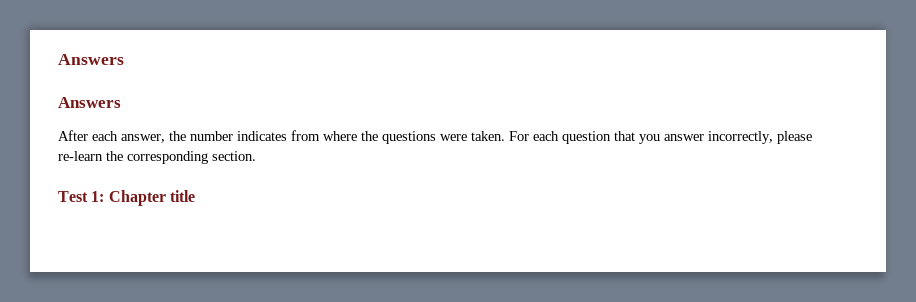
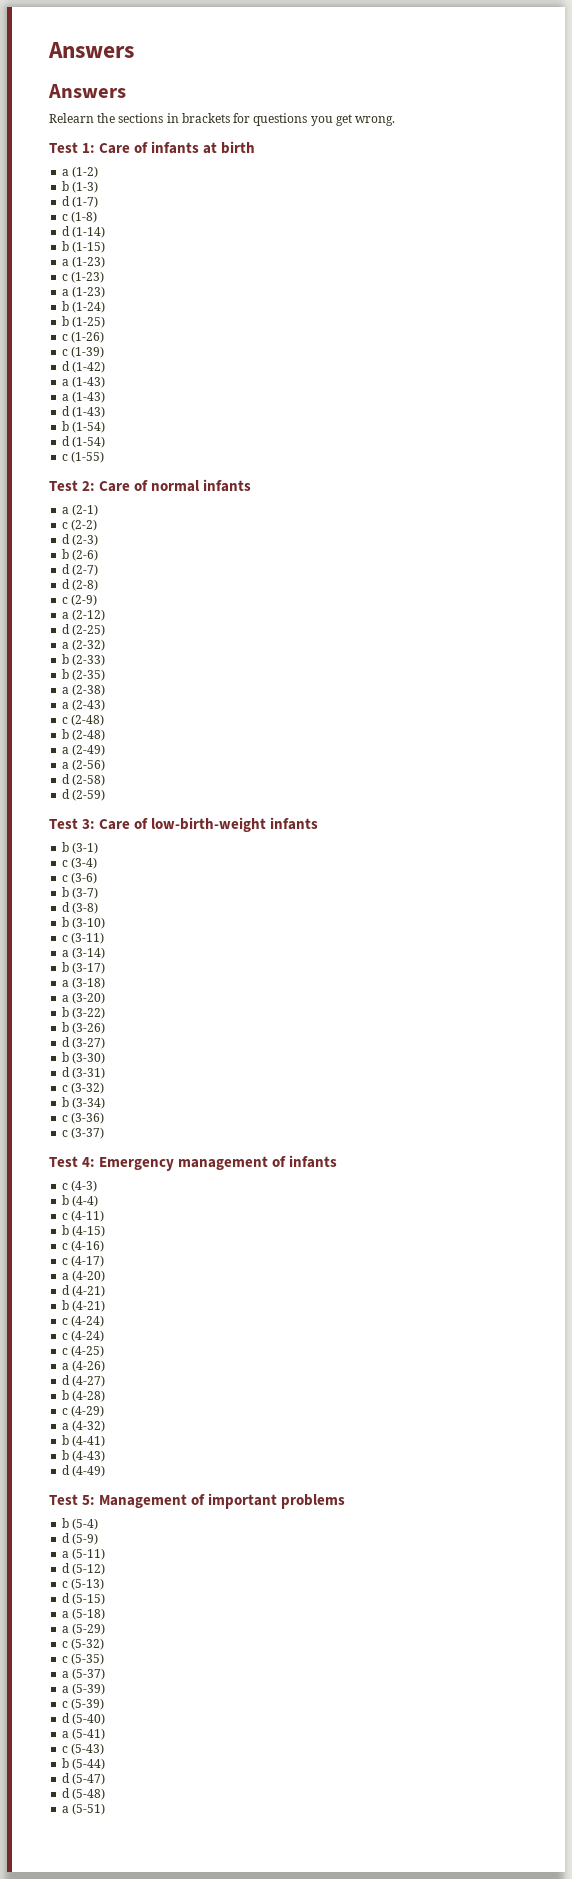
[58,130,812,144] [58,151,256,164] [58,190,195,206] After each answer, the number indicates from where the questions were taken. For each question that you answer incorrectly, please re-learn the corresponding section. // Test 1: Chapter title -> [49,113,396,126] [49,141,256,154] [62,166,99,178] [62,181,99,193] [62,196,99,208] [62,211,98,223] [62,226,106,238] [62,241,106,253] [62,256,106,268] [62,271,105,283] [62,286,106,298] [62,301,106,313] [62,316,106,328] [62,331,105,343] [62,346,105,358] [62,361,106,373] [62,376,106,388] [62,391,106,403] [62,406,106,418] [62,421,106,433] [62,436,106,448] [62,451,105,463] [49,479,252,492] [62,504,99,516] [62,519,98,531] [62,534,99,546] [62,549,99,561] [62,564,99,576] [62,579,99,591] [62,594,98,606] [62,609,106,621] [62,624,106,636] [62,639,106,651] [62,654,106,666] [62,669,106,681] [62,684,106,696] [62,699,106,711] [62,714,105,726] [62,729,106,741] [62,744,106,756] [62,759,106,771] [62,774,106,786] [62,789,106,801] [49,817,319,832] [62,842,99,854] [62,857,98,869] [62,872,98,884] [62,887,99,899] [62,902,99,914] [62,917,106,929] [62,932,105,944] [62,947,106,959] [62,962,106,974] [62,977,106,989] [62,992,106,1004] [62,1007,106,1019] [62,1022,106,1034] [62,1037,106,1049] [62,1052,106,1064] [62,1067,106,1079] [62,1082,105,1094] [62,1097,106,1109] [62,1112,105,1124] [62,1127,105,1139] [49,1155,338,1171] [62,1180,98,1192] [62,1195,99,1207] [62,1210,105,1222] [62,1225,106,1237] [62,1240,105,1252] [62,1255,105,1267] [62,1270,106,1282] [62,1285,106,1297] [62,1300,106,1312] [62,1315,105,1327] [62,1330,105,1342] [62,1345,105,1357] [62,1360,106,1372] [62,1375,106,1387] [62,1390,106,1402] [62,1405,105,1417] [62,1420,106,1432] [62,1435,106,1447] [62,1450,106,1462] [62,1465,106,1477] [49,1493,346,1509] [62,1518,99,1530] [62,1533,99,1545] [62,1548,106,1560] [62,1563,106,1575] [62,1578,105,1590] [62,1593,106,1605] [62,1608,106,1620] [62,1623,106,1635] [62,1638,105,1650] [62,1653,105,1665] [62,1668,106,1680] [62,1683,106,1695] [62,1698,105,1710] [62,1713,106,1725] [62,1728,106,1740] [62,1743,105,1755] [62,1758,106,1770] [62,1773,106,1785] [62,1788,106,1800] [62,1803,106,1815] Relearn the sections in brackets for questions you get wrong. // Test 1: Care of infants at birth // a (1-2) // b (1-3) // d (1-7) // c (1-8) // d (1-14) // b (1-15) // a (1-23) // c (1-23) // a (1-23) // b (1-24) // b (1-25) // c (1-26) // c (1-39) // d (1-42) // a (1-43) // a (1-43) // d (1-43) // b (1-54) // d (1-54) // c (1-55) // Test 2: Care of normal infants // a (2-1) // c (2-2) // d (2-3) // b (2-6) // d (2-7) // d (2-8) // c (2-9) // a (2-12) // d (2-25) // a (2-32) // b (2-33) // b (2-35) // a (2-38) // a (2-43) // c (2-48) // b (2-48) // a (2-49) // a (2-56) // d (2-58) // d (2-59) // Test 3: Care of low-birth-weight infants // b (3-1) // c (3-4) // c (3-6) // b (3-7) // d (3-8) // b (3-10) // c (3-11) // a (3-14) // b (3-17) // a (3-18) // a (3-20) // b (3-22) // b (3-26) // d (3-27) // b (3-30) // d (3-31) // c (3-32) // b (3-34) // c (3-36) // c (3-37) // Test 4: Emergency management of infants // c (4-3) // b (4-4) // c (4-11) // b (4-15) // c (4-16) // c (4-17) // a (4-20) // d (4-21) // b (4-21) // c (4-24) // c (4-24) // c (4-25) // a (4-26) // d (4-27) // b (4-28) // c (4-29) // a (4-32) // b (4-41) // b (4-43) // d (4-49) // Test 5: Management of important problems // b (5-4) // d (5-9) // a (5-11) // d (5-12) // c (5-13) // d (5-15) // a (5-18) // a (5-29) // c (5-32) // c (5-35) // a (5-37) // a (5-39) // c (5-39) // d (5-40) // a (5-41) // c (5-43) // b (5-44) // d (5-47) // d (5-48) // a (5-51)

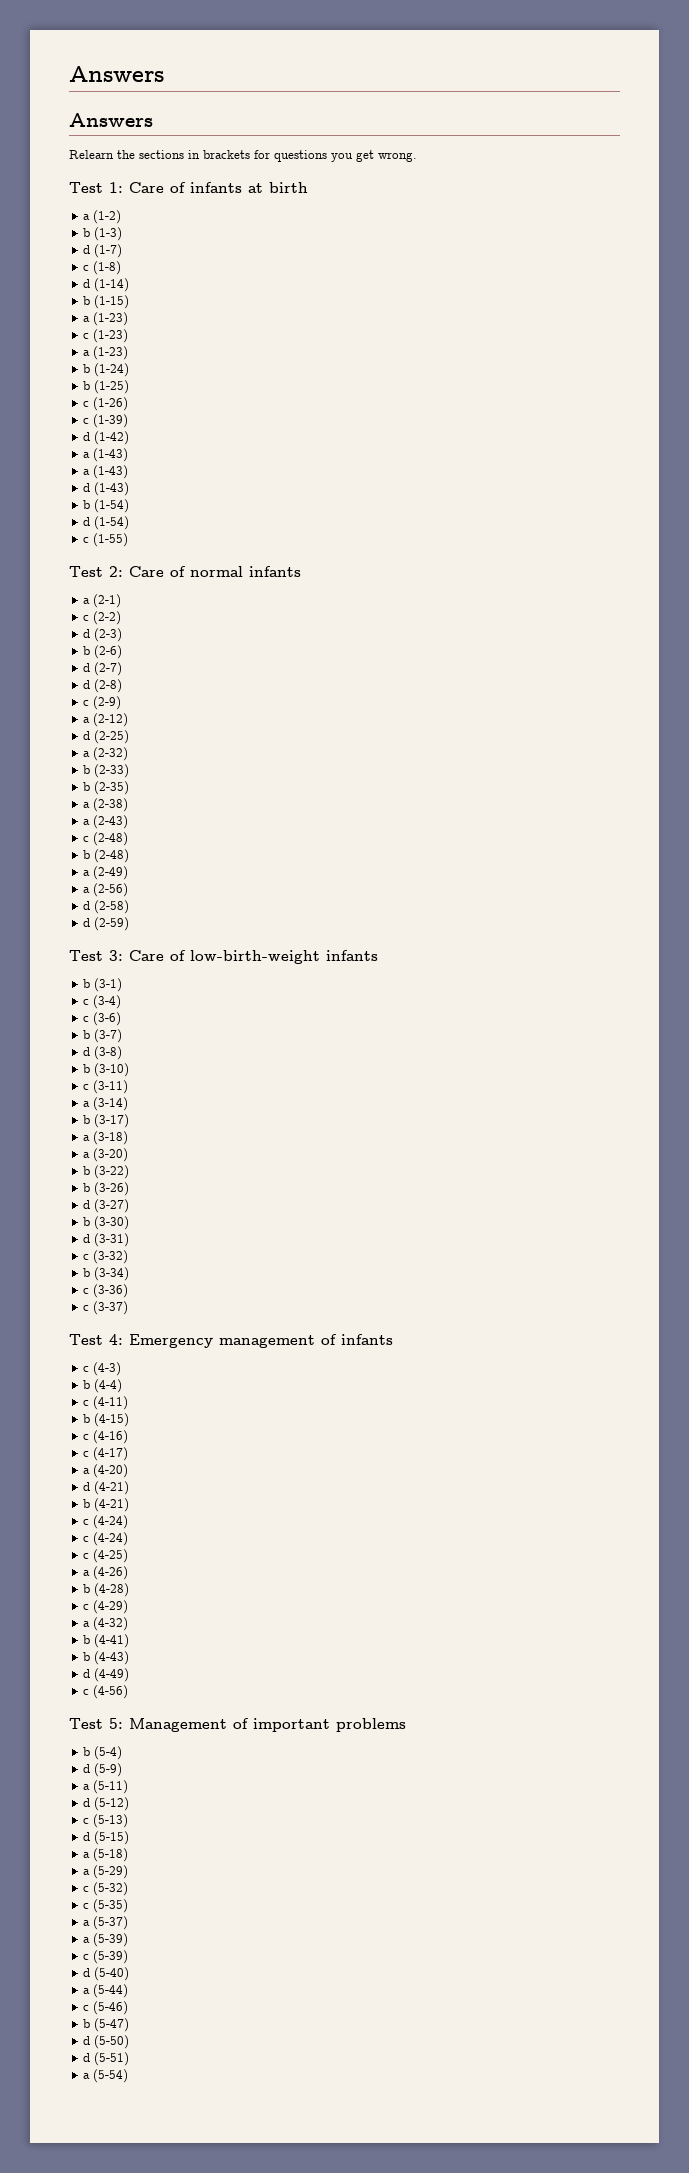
[62,1375,106,1387] // d (4-27) -> (128, 1573) none
(106, 1471) none -> [82,1685,128,1699] // c (4-56)
[72,1728,106,1740] [62,1743,105,1755] [62,1758,106,1770] [62,1773,71,1783] (5-41) // c (5-43) // b (5-44) // d -> [92,1984,128,1998] [82,2001,128,2015] [82,2019,90,2028] (5-44) // c (5-46) // b
[72,1788,106,1800] [62,1803,106,1815] (5-48) // a (5-51) -> [93,2035,129,2049] [82,2052,129,2066] [82,2069,128,2083] (5-50) // d (5-51) // a (5-54)

